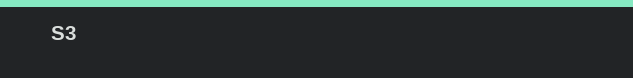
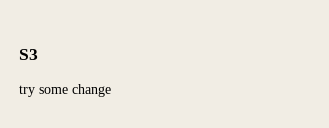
(76, 33) none -> [19,84,111,97] // try some change

